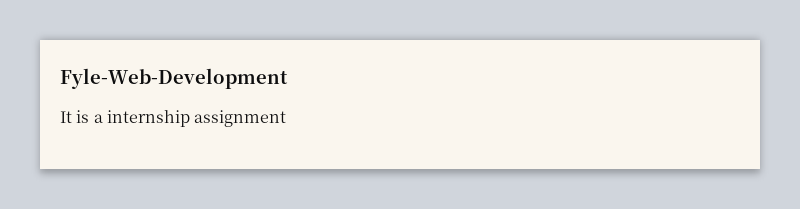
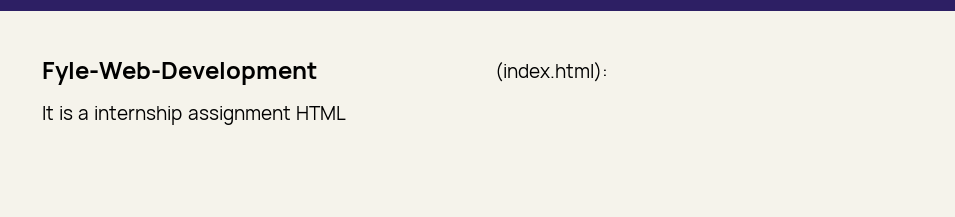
(287, 118) none -> [295,106,346,120] [495,62,608,82] HTML (index.html):

